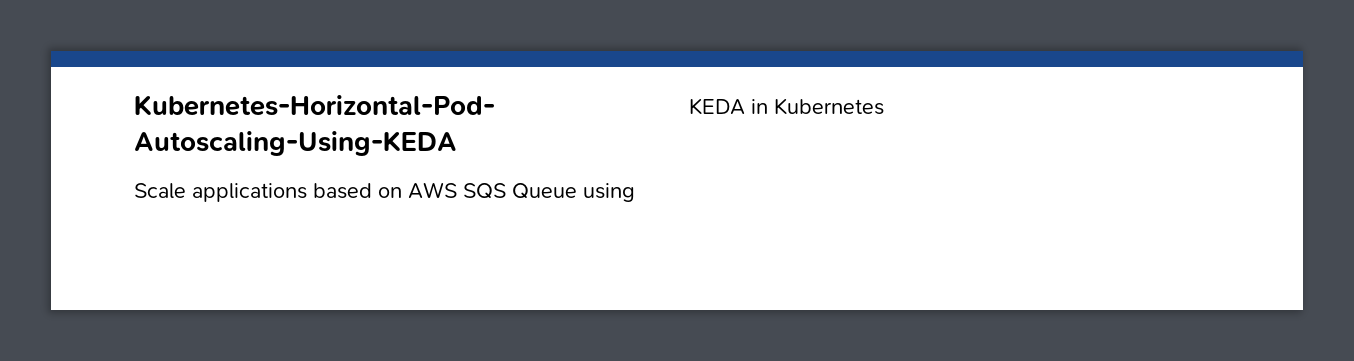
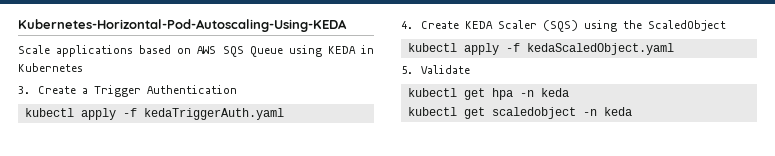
(884, 106) none -> [18,85,238,97] [24,108,284,120] [401,20,727,32] [407,43,674,55] [401,65,471,74] [407,88,569,100] [407,107,632,119] // 3. Create a Trigger Authentication // kubectl apply -f kedaTriggerAuth.yaml // 4. Create KEDA Scaler (SQS) using the ScaledObject // kubectl apply -f kedaScaledObject.yaml // 5. Validate // kubectl get hpa -n keda // kubectl get scaledobject -n keda

